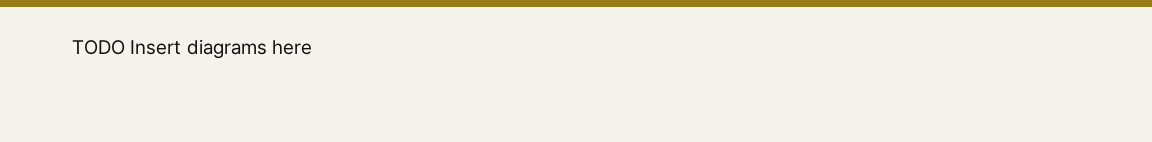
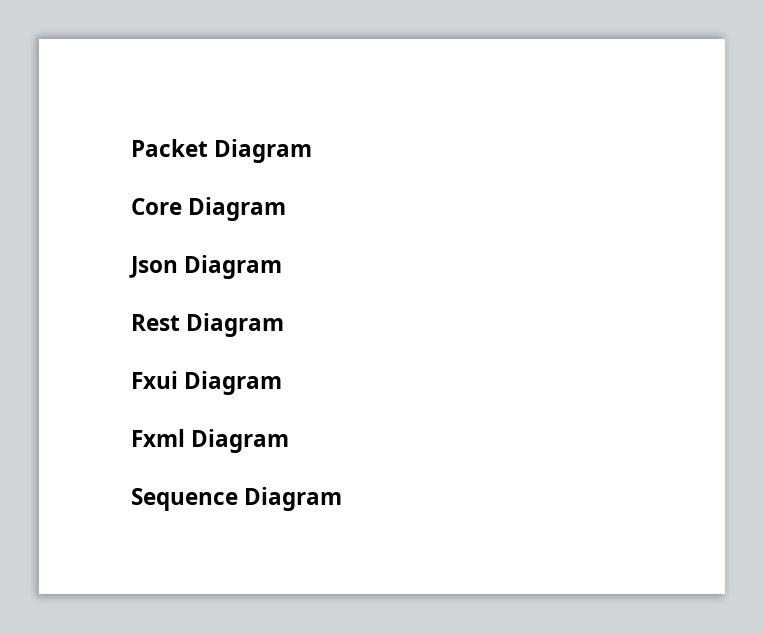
[72,39,312,59] TODO Insert diagrams here -> [131,139,313,163] [131,197,287,221] [129,255,283,279] [131,313,285,337] [131,371,283,395] [131,429,290,453] [131,487,343,511] Packet Diagram // Core Diagram // Json Diagram // Rest Diagram // Fxui Diagram // Fxml Diagram // Sequence Diagram

